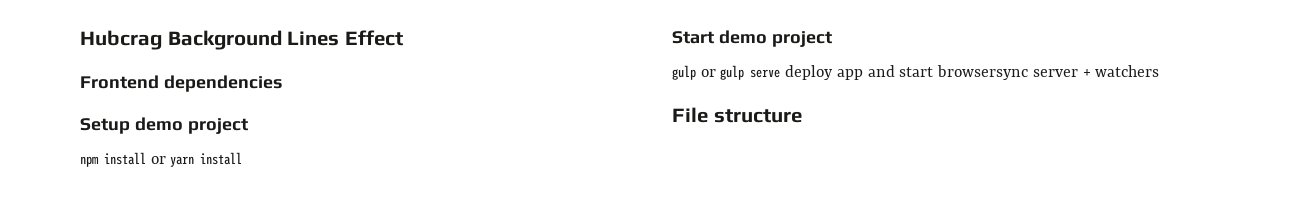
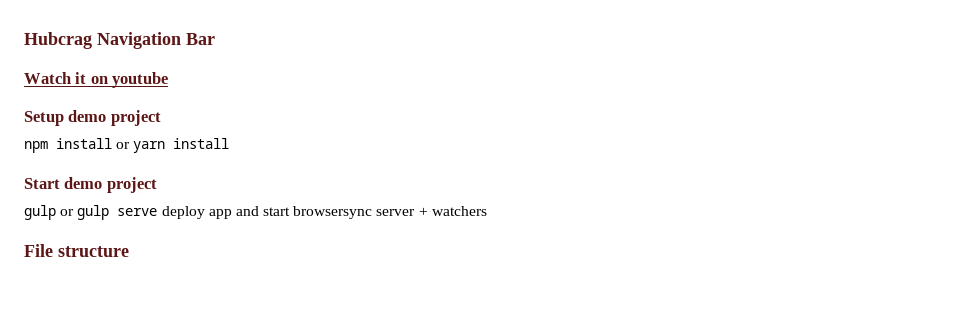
[167,30,403,50] [80,75,282,92] Background Lines Effect // Frontend dependencies -> [97,32,215,49] [24,72,169,88] Navigation Bar // Watch it on youtube

